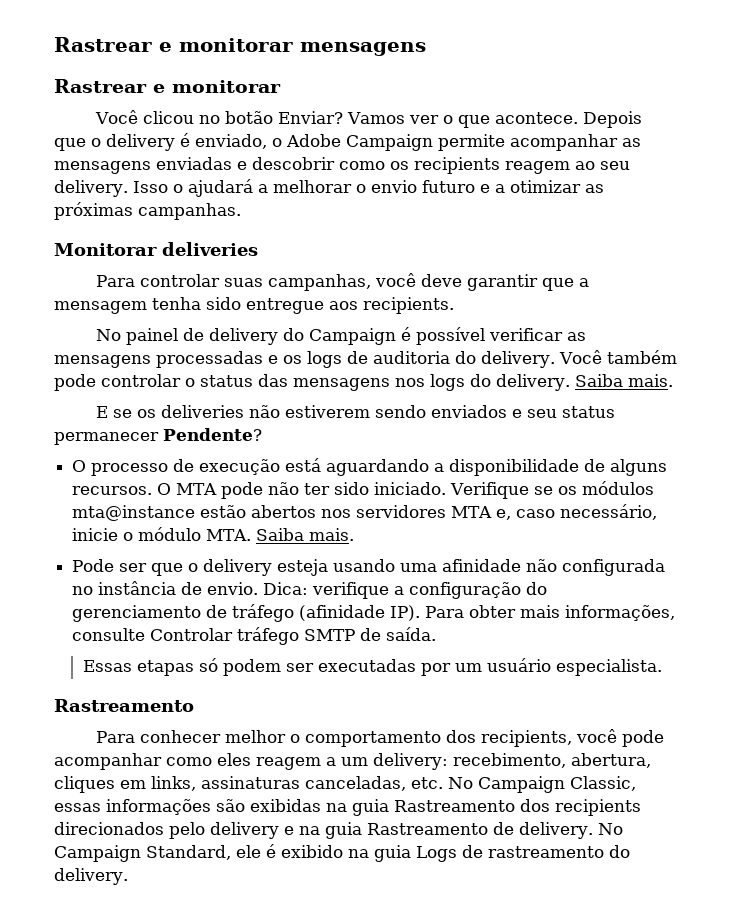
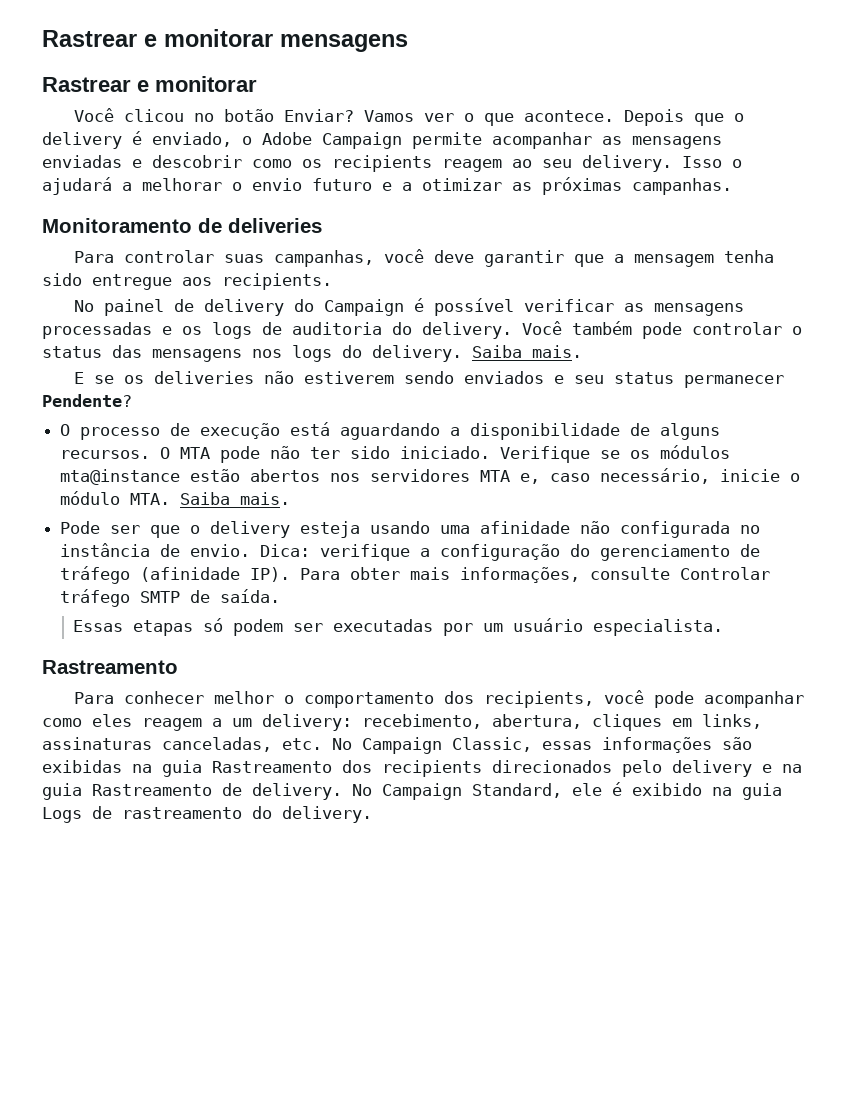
[54,243,157,256] Monitorar -> [42,218,222,233] Monitoramento de

